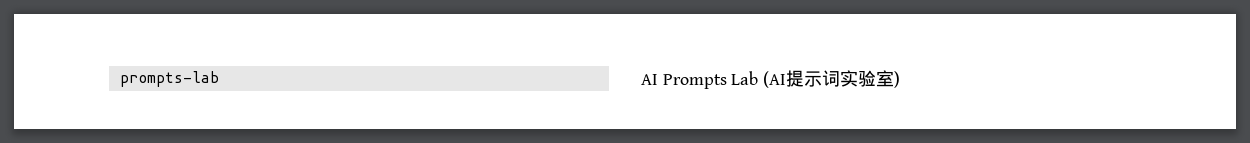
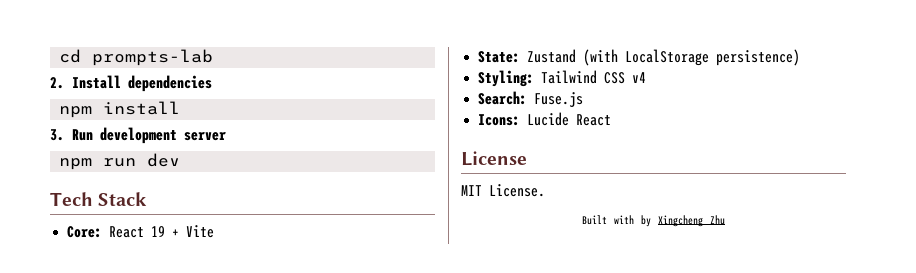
(119, 79) none -> [59,49,82,63] cd
[641,70,901,89] AI Prompts Lab (AI提示词实验室) -> [50,75,212,92] [59,101,181,118] [50,127,226,144] [59,153,181,170] [50,192,148,206] [67,225,215,238] [478,49,801,66] [478,70,647,87] [478,91,584,107] [478,112,612,126] [461,151,527,166] [461,184,545,197] [582,215,725,227] 2. Install dependencies // npm install // 3. Run development server // npm run dev // Tech Stack // Core: React 19 + Vite // State: Zustand (with LocalStorage persistence) // Styling: Tailwind CSS v4 // Search: Fuse.js // Icons: Lucide React // License // MIT License. // Built with by Xingcheng Zhu

